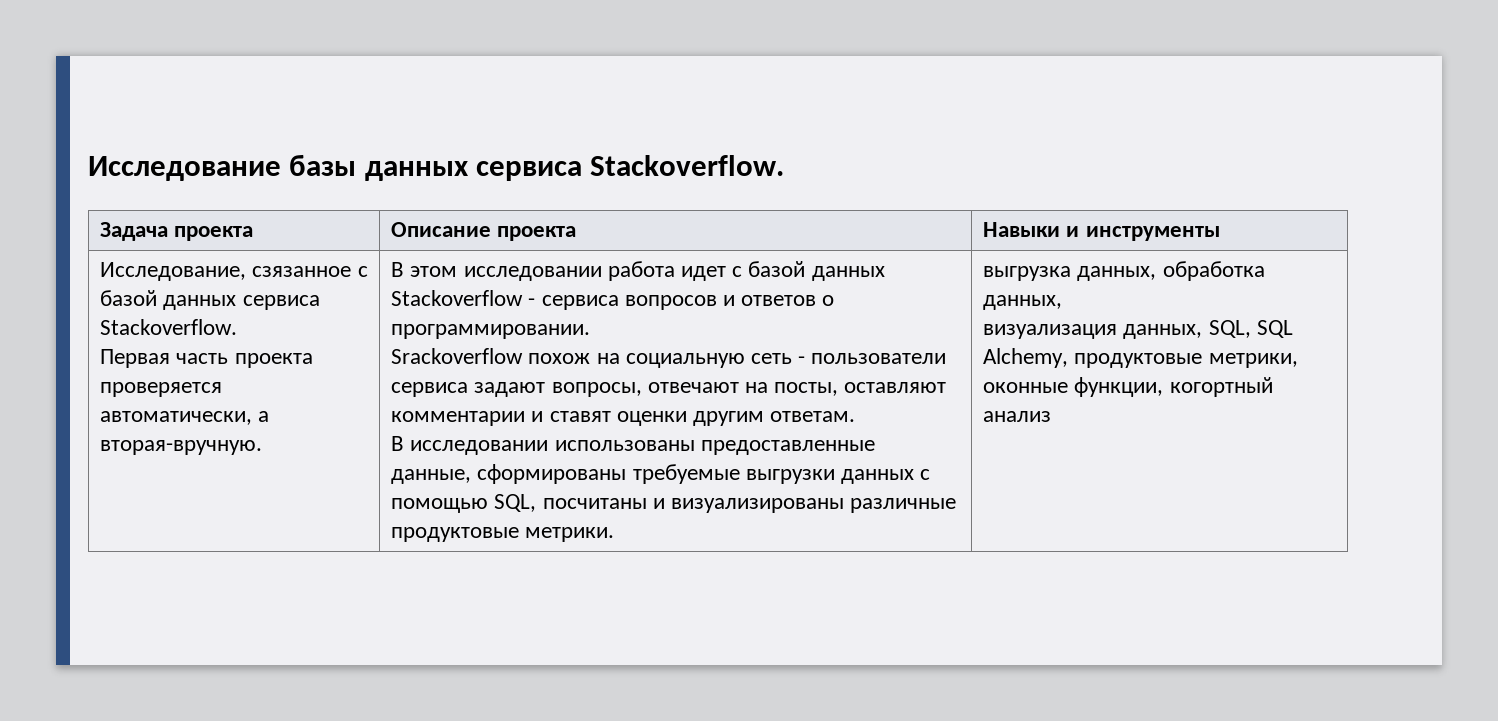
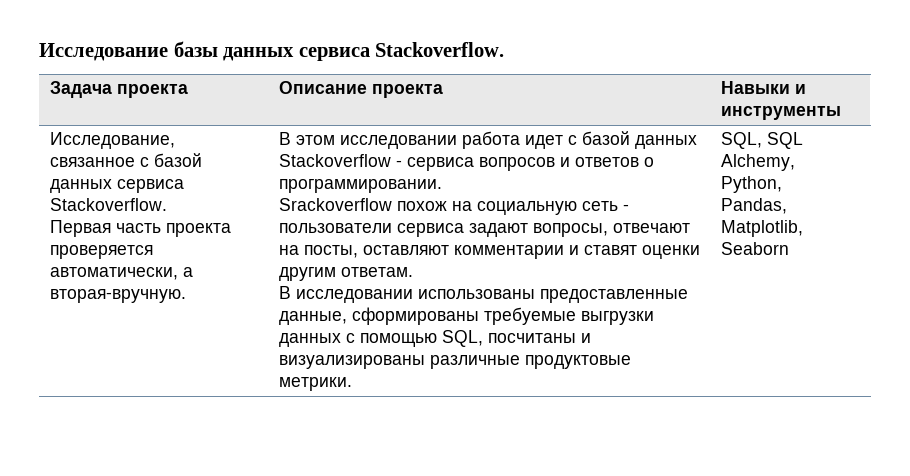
[252,266,352,277] сзязанное -> [49,157,135,167] связанное
[983,261,1265,281] [983,295,1063,310] [983,320,1293,339] [983,348,1298,368] [983,377,1273,397] [983,411,1052,422] выгрузка данных, обработка данных, // визуализация данных, SQL, SQL Alchemy, продуктовые метрики, оконные функции, когортный анализ -> [720,132,803,149] [720,154,795,171] [720,176,782,193] [720,198,787,214] [720,220,803,237] [720,242,789,255] SQL, SQL Alchemy, Python, // Pandas, Matplotlib, Seaborn

